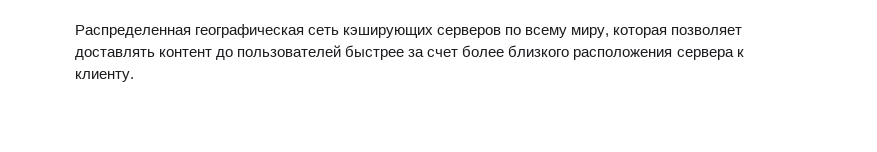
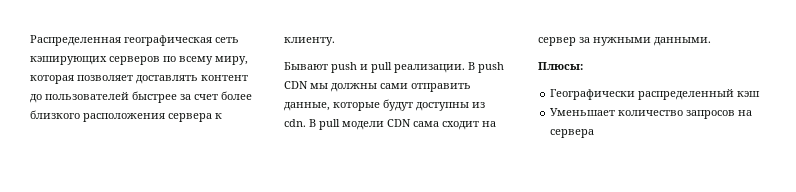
(134, 76) none -> [284,62,504,73] [284,81,471,92] [284,99,485,111] [284,119,496,130] [538,37,711,46] [538,62,583,70] [550,89,761,100] [550,108,753,119] [550,129,595,138] // Бывают push и pull реализации. В push CDN мы должны сами отправить данные, которые будут доступны из cdn. В pull модели CDN сама сходит на сервер за нужными данными. // Плюсы: // Географически распределенный кэш // Уменьшает количество запросов на сервера

